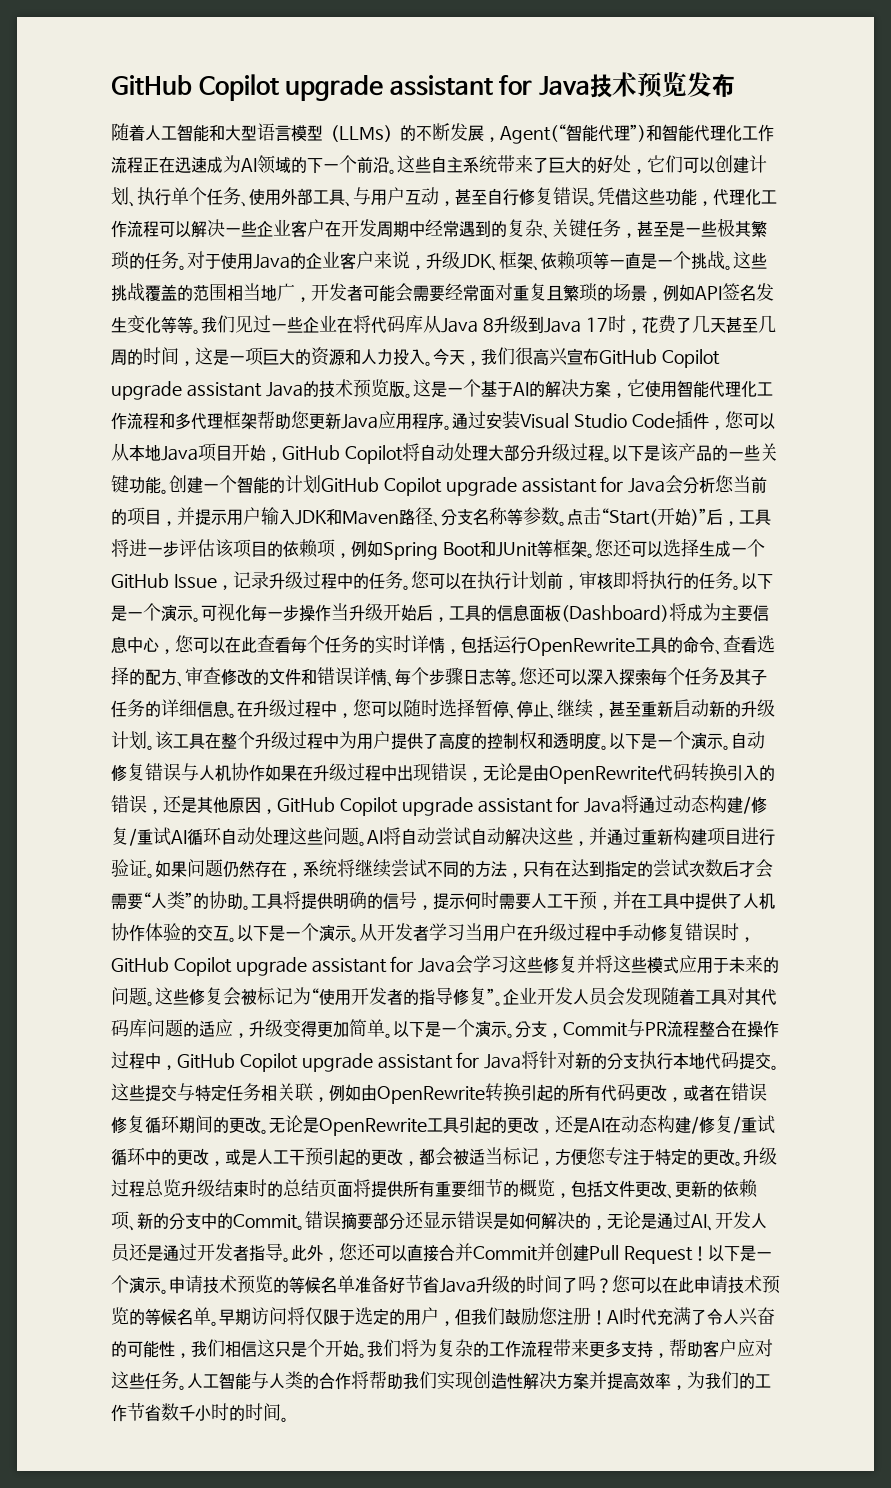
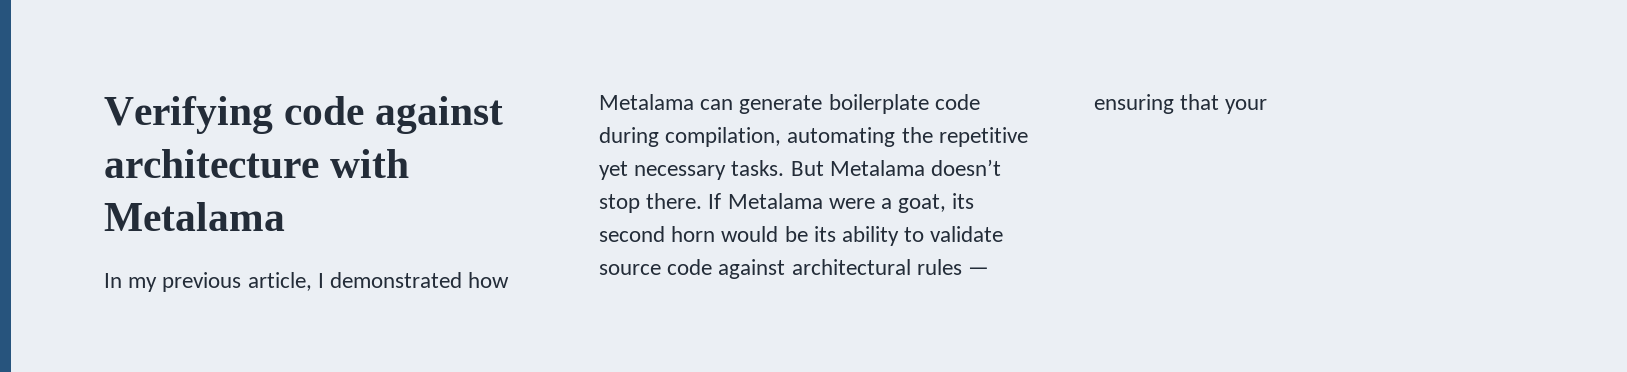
[111,72,735,101] [111,123,774,144] [111,155,767,174] [111,187,777,207] [111,218,767,239] [111,251,767,271] [111,283,774,302] [111,315,776,334] [111,347,720,368] [111,379,773,400] [111,411,775,430] [111,443,778,464] [111,475,768,496] [111,507,771,527] [111,538,765,560] [111,571,773,590] [111,603,769,622] [111,635,775,656] [111,666,767,687] [111,698,775,719] [111,731,765,750] [111,763,775,784] [111,795,768,816] [111,827,775,846] [111,859,773,878] [111,891,775,910] [111,923,755,942] [111,955,780,976] [111,987,777,1006] [111,1019,779,1038] [111,1051,780,1072] [111,1083,767,1104] [111,1115,775,1136] [111,1147,777,1166] [111,1179,758,1199] [111,1211,767,1231] [111,1243,772,1264] [111,1275,780,1294] [111,1307,775,1326] [111,1339,773,1358] [111,1371,771,1390] [111,1403,289,1422] GitHub Copilot upgrade assistant for Java技术预览发布 // 随着人工智能和大型语言模型（LLMs）的不断发展，Agent(“智能代理”)和智能代理化工作流程正在迅速成为AI领域的下一个前沿。这些自主系统带来了巨大的好处，它们可以创建计划、执行单个任务、使用外部工具、与用户互动，甚至自行修复错误。凭借这些功能，代理化工作流程可以解决一些企业客户在开发周期中经常遇到的复杂、关键任务，甚至是一些极其繁琐的任务。对于使用Java的企业客户来说，升级JDK、框架、依赖项等一直是一个挑战。这些挑战覆盖的范围相当地广，开发者可能会需要经常面对重复且繁琐的场景，例如API签名发生变化等等。我们见过一些企业在将代码库从Java 8升级到Java 17时，花费了几天甚至几周的时间，这是一项巨大的资源和人力投入。今天，我们很高兴宣布GitHub Copilot upgrade assistant Java的技术预览版。这是一个基于AI的解决方案，它使用智能代理化工作流程和多代理框架帮助您更新Java应用程序。通过安装Visual Studio Code插件，您可以从本地Java项目开始，GitHub Copilot将自动处理大部分升级过程。以下是该产品的一些关键功能。创建一个智能的计划GitHub Copilot upgrade assistant for Java会分析您当前的项目，并提示用户输入JDK和Maven路径、分支名称等参数。点击“Start(开始)”后，工具将进一步评估该项目的依赖项，例如Spring Boot和JUnit等框架。您还可以选择生成一个GitHub Issue，记录升级过程中的任务。您可以在执行计划前，审核即将执行的任务。以下是一个演示。可视化每一步操作当升级开始后，工具的信息面板(Dashboard)将成为主要信息中心，您可以在此查看每个任务的实时详情，包括运行OpenRewrite工具的命令、查看选择的配方、审查修改的文件和错误详情、每个步骤日志等。您还可以深入探索每个任务及其子任务的详细信息。在升级过程中，您可以随时选择暂停、停止、继续，甚至重新启动新的升级计划。该工具在整个升级过程中为用户提供了高度的控制权和透明度。以下是一个演示。自动修复错误与人机协作如果在升级过程中出现错误，无论是由OpenRewrite代码转换引入的错误，还是其他原因，GitHub Copilot upgrade assistant for Java将通过动态构建/修复/重试AI循环自动处理这些问题。AI将自动尝试自动解决这些，并通过重新构建项目进行验证。如果问题仍然存在，系统将继续尝试不同的方法，只有在达到指定的尝试次数后才会需要“人类”的协助。工具将提供明确的信号，提示何时需要人工干预，并在工具中提供了人机协作体验的交互。以下是一个演示。从开发者学习当用户在升级过程中手动修复错误时，GitHub Copilot upgrade assistant for Java会学习这些修复并将这些模式应用于未来的问题。这些修复会被标记为“使用开发者的指导修复”。企业开发人员会发现随着工具对其代码库问题的适应，升级变得更加简单。以下是一个演示。分支，Commit与PR流程整合在操作过程中，GitHub Copilot upgrade assistant for Java将针对新的分支执行本地代码提交。这些提交与特定任务相关联，例如由OpenRewrite转换引起的所有代码更改，或者在错误修复循环期间的更改。无论是OpenRewrite工具引起的更改，还是AI在动态构建/修复/重试循环中的更改，或是人工干预引起的更改，都会被适当标记，方便您专注于特定的更改。升级过程总览升级结束时的总结页面将提供所有重要细节的概览，包括文件更改、更新的依赖项、新的分支中的Commit。错误摘要部分还显示错误是如何解决的，无论是通过AI、开发人员还是通过开发者指导。此外，您还可以直接合并Commit并创建Pull Request！以下是一个演示。申请技术预览的等候名单准备好节省Java升级的时间了吗？您可以在此申请技术预览的等候名单。早期访问将仅限于选定的用户，但我们鼓励您注册！AI时代充满了令人兴奋的可能性，我们相信这只是个开始。我们将为复杂的工作流程带来更多支持，帮助客户应对这些任务。人工智能与人类的合作将帮助我们实现创造性解决方案并提高效率，为我们的工作节省数千小时的时间。 -> [104,96,504,134] [104,149,410,178] [104,202,285,231] [104,272,510,292] [599,94,980,114] [599,127,1028,147] [599,159,1002,180] [599,193,975,213] [599,226,1004,246] [599,259,990,279] [1094,94,1268,114] Verifying code against architecture with Metalama // In my previous article, I demonstrated how Metalama can generate boilerplate code during compilation, automating the repetitive yet necessary tasks. But Metalama doesn’t stop there. If Metalama were a goat, its second horn would be its ability to validate source code against architectural rules — ensuring that your

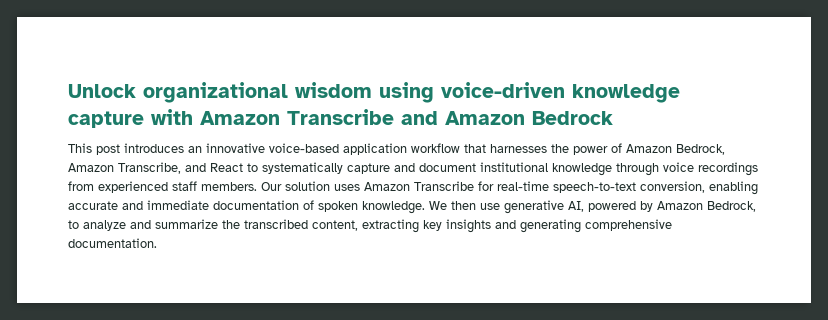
[104,96,504,134] [104,149,410,178] [104,202,285,231] [104,272,510,292] [599,94,980,114] [599,127,1028,147] [599,159,1002,180] [599,193,975,213] [599,226,1004,246] [599,259,990,279] [1094,94,1268,114] Verifying code against architecture with Metalama // In my previous article, I demonstrated how Metalama can generate boilerplate code during compilation, automating the repetitive yet necessary tasks. But Metalama doesn’t stop there. If Metalama were a goat, its second horn would be its ability to validate source code against architectural rules — ensuring that your -> [68,82,680,103] [68,109,613,128] [68,143,725,155] [68,162,758,176] [68,181,758,195] [68,200,756,214] [68,219,672,233] [68,238,157,248] Unlock organizational wisdom using voice-driven knowledge capture with Amazon Transcribe and Amazon Bedrock // This post introduces an innovative voice-based application workflow that harnesses the power of Amazon Bedrock, Amazon Transcribe, and React to systematically capture and document institutional knowledge through voice recordings from experienced staff members. Our solution uses Amazon Transcribe for real-time speech-to-text conversion, enabling accurate and immediate documentation of spoken knowledge. We then use generative AI, powered by Amazon Bedrock, to analyze and summarize the transcribed content, extracting key insights and generating comprehensive documentation.

